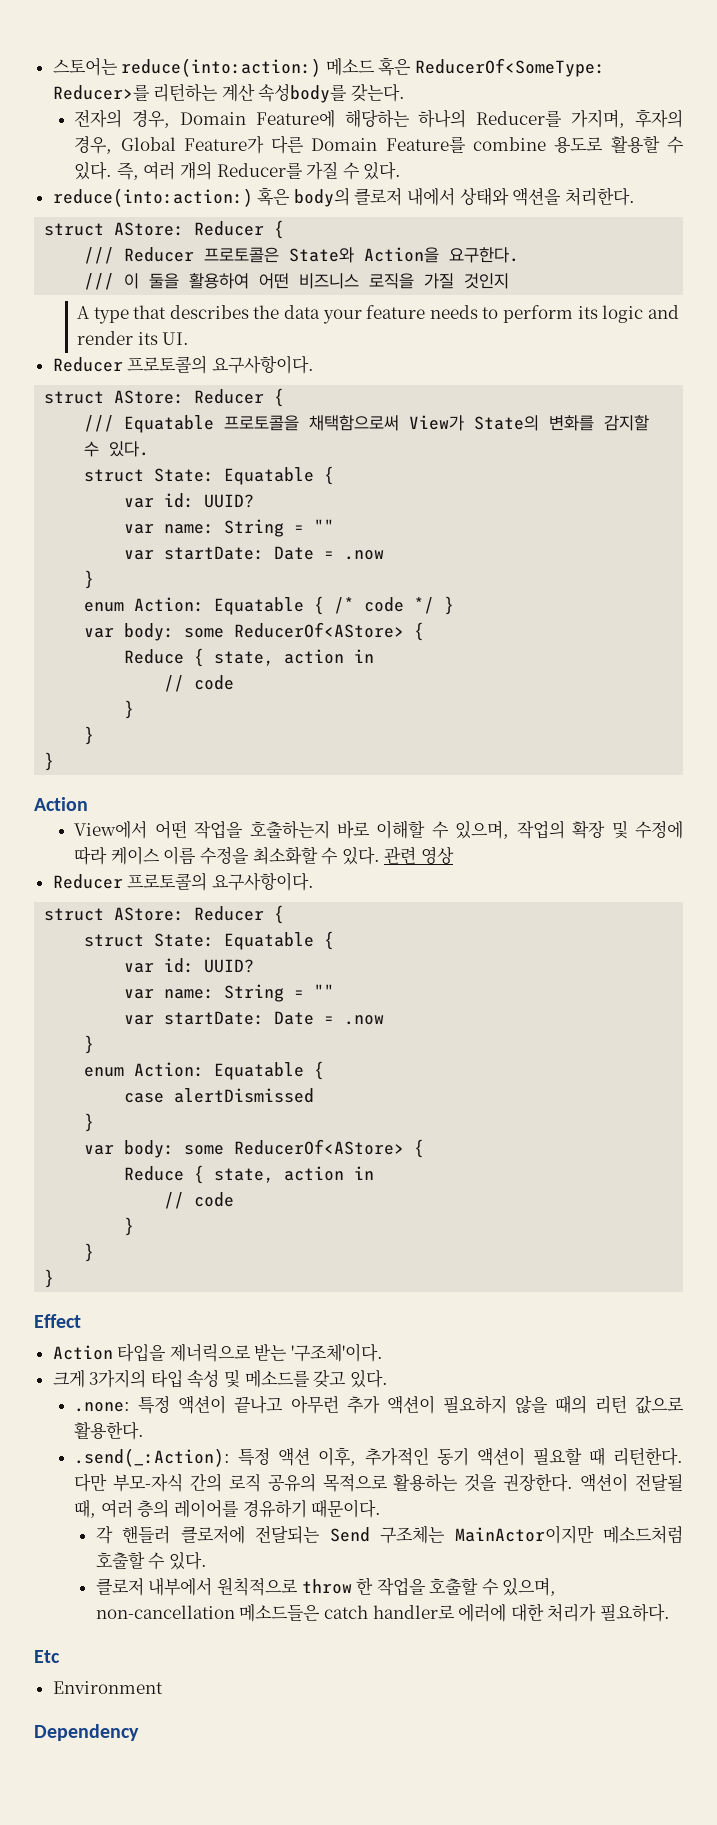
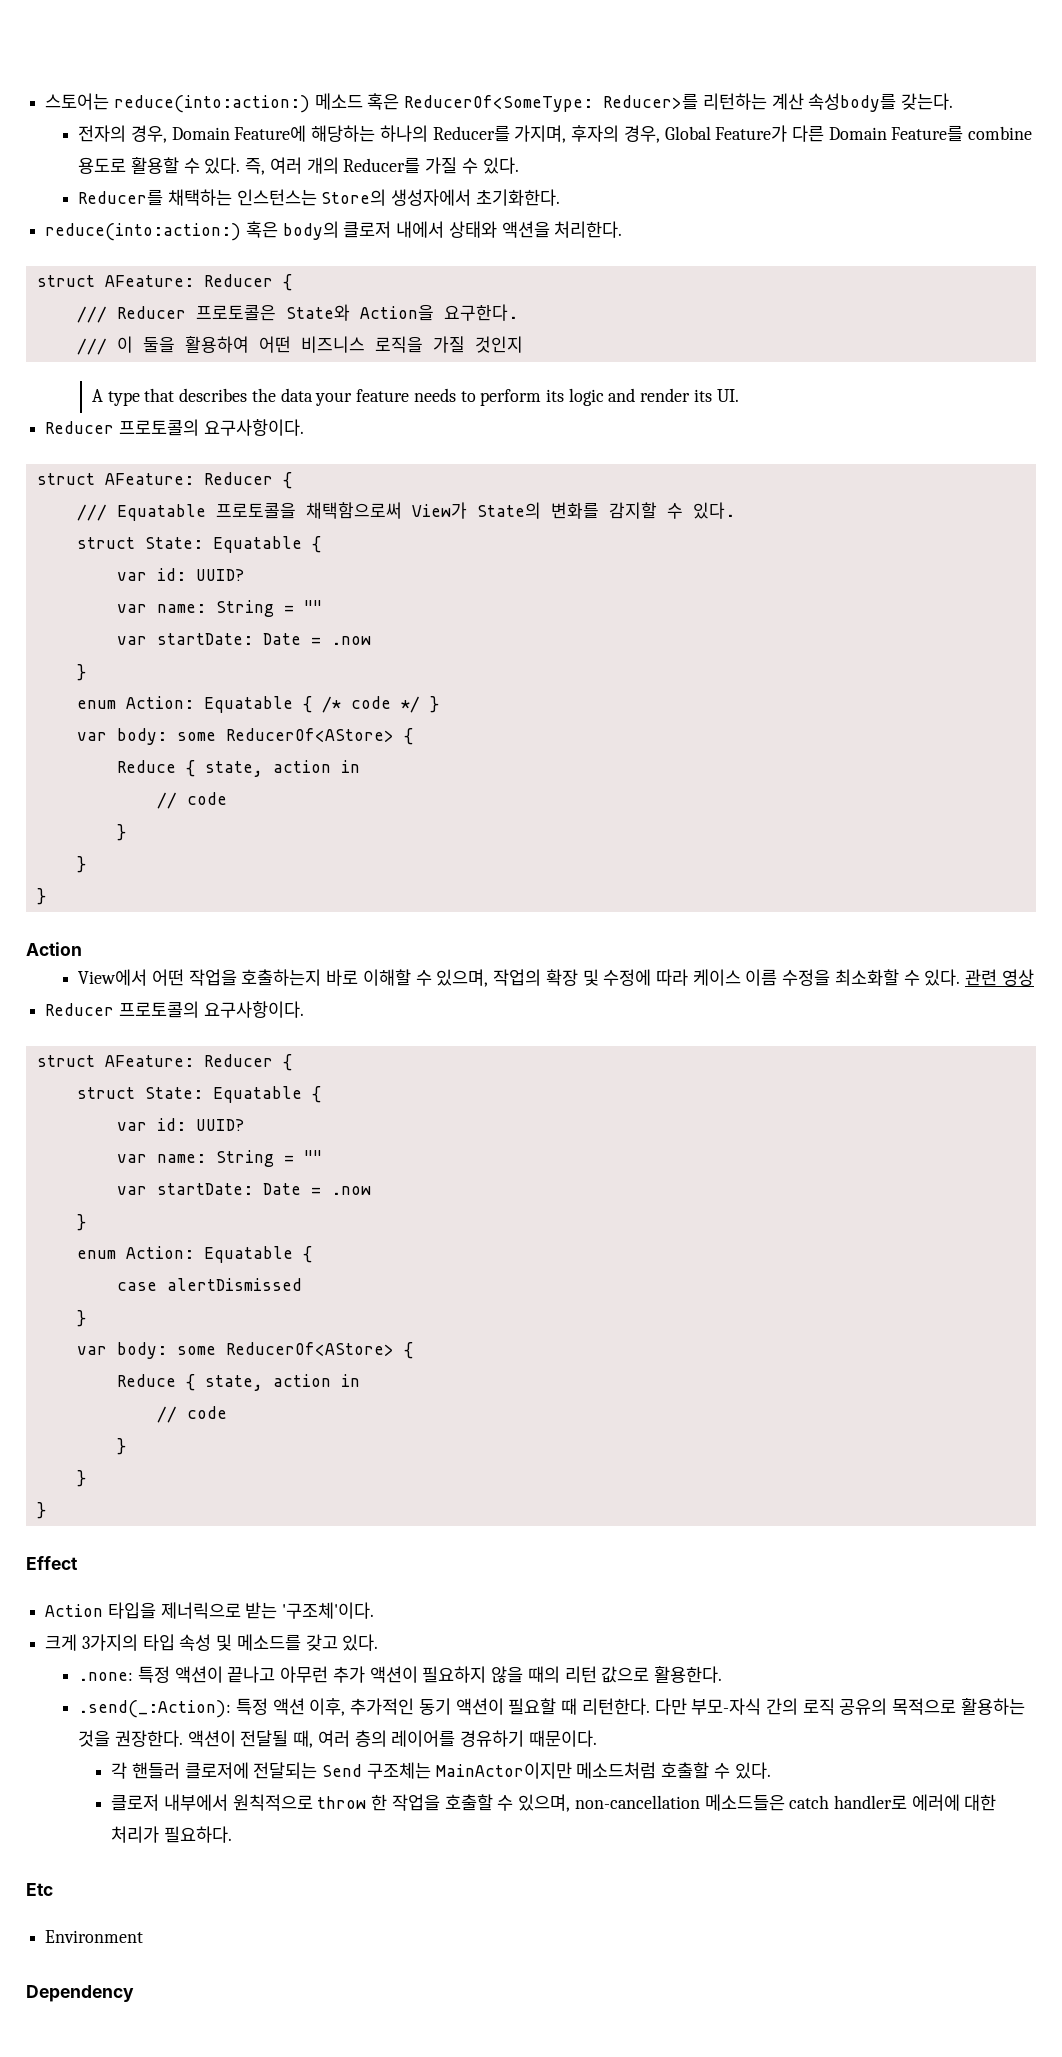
(402, 171) none -> [78,189,560,206] // Reducer를 채택하는 인스턴스는 Store의 생성자에서 초기화한다.
[114,222,185,236] AStore: -> [104,275,194,287] AFeature:
[114,390,185,404] AStore: -> [104,473,194,485] AFeature:
[114,907,185,921] AStore: -> [104,1055,194,1067] AFeature:

